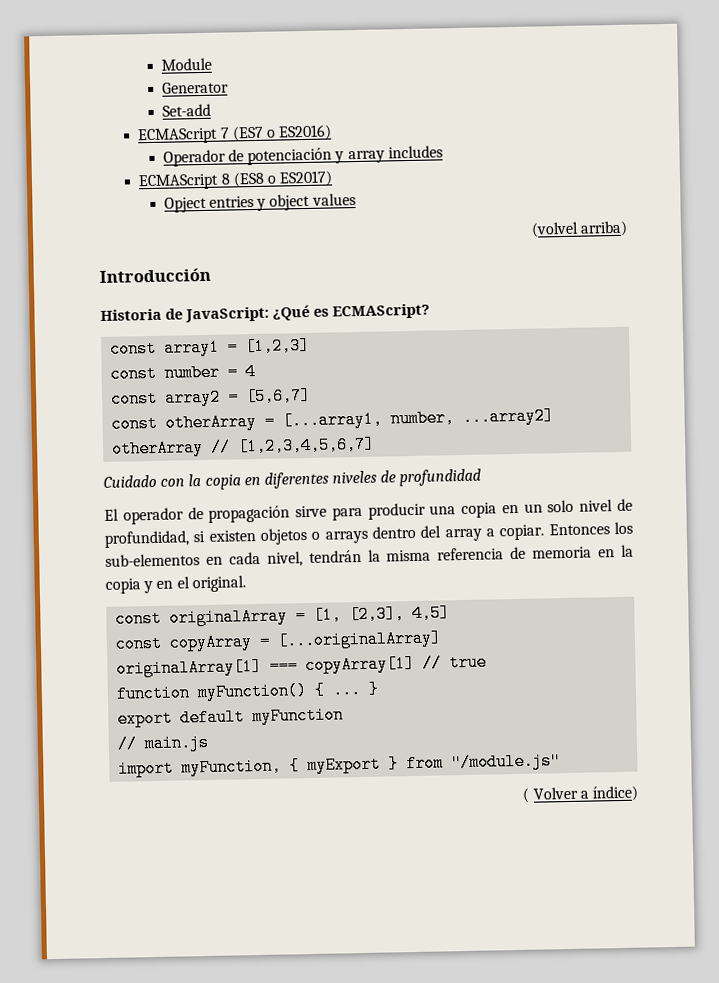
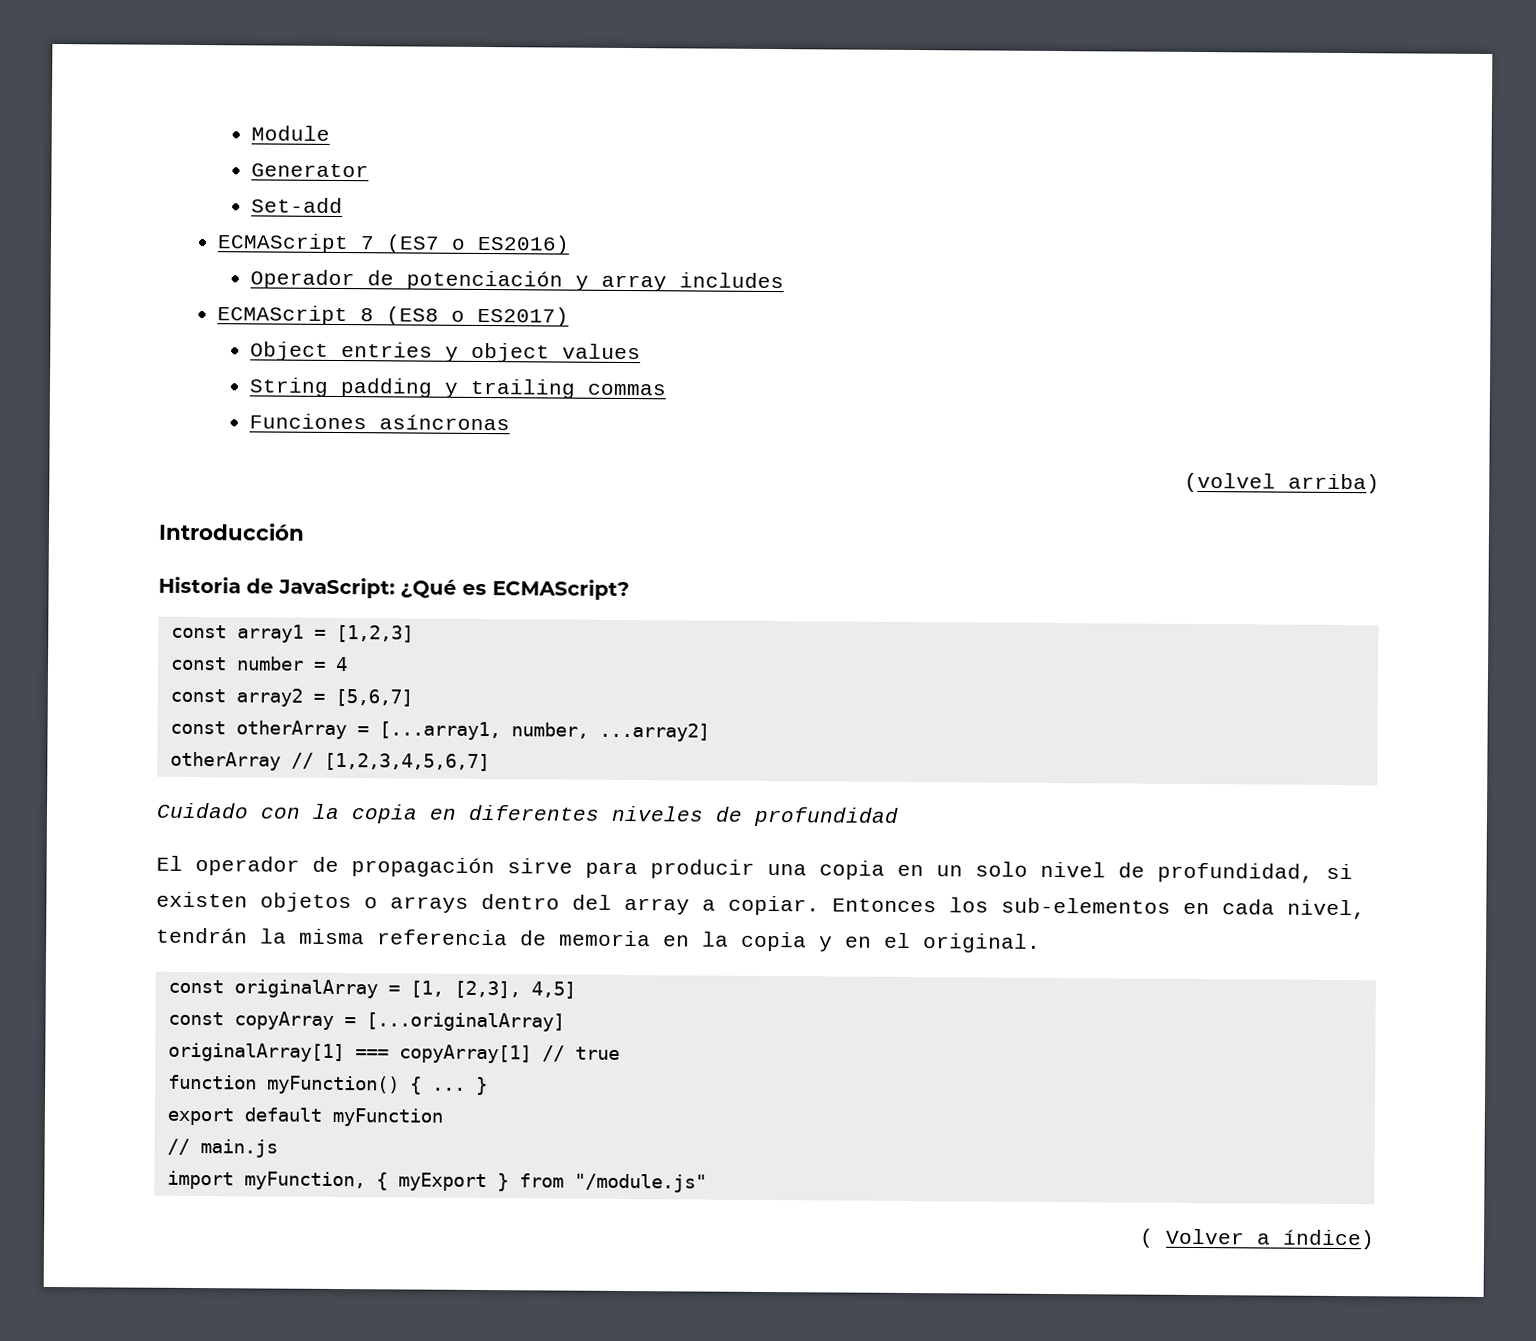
[163,196,207,213] Opject -> [250,341,330,361] Object
(356, 199) none -> [249,377,667,399] [249,413,511,431] // String padding y trailing commas // Funciones asíncronas

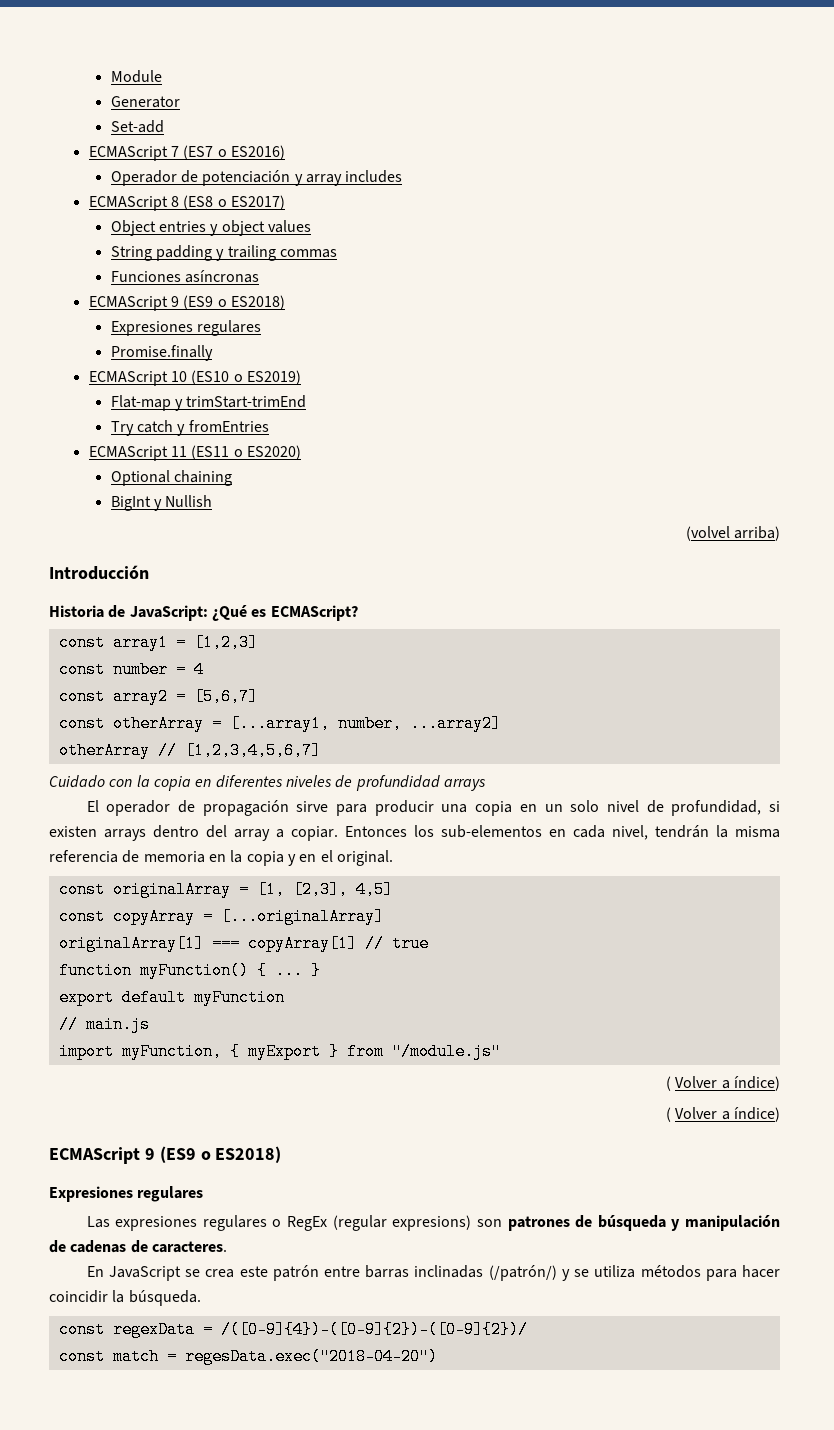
(511, 422) none -> [88,295,285,311] [110,320,262,336] [110,345,213,361] [88,370,301,386] [110,395,307,411] [110,420,269,436] [88,445,301,461] [110,470,233,486] [110,495,213,511] // ECMAScript 9 (ES9 o ES2018) // Expresiones regulares // Promise.finally // ECMAScript 10 (ES10 o ES2019) // Flat-map y trimStart-trimEnd // Try catch y fromEntries // ECMAScript 11 (ES11 o ES2020) // Optional chaining // BigInt y Nullish
(899, 816) none -> [443,779,486,791] arrays
[260,892,378,913] objetos o -> (97, 831) none
(1375, 1239) none -> [666,1107,781,1122] [49,1146,282,1164] [49,1186,204,1202] [86,1215,780,1231] [49,1240,227,1253] [86,1265,780,1281] [49,1290,201,1306] [58,1321,528,1338] [58,1348,438,1365] // ( Volver a índice) // ECMAScript 9 (ES9 o ES2018) // Expresiones regulares // Las expresiones regulares o RegEx (regular expresions) son patrones de búsqueda y manipulación de cadenas de caracteres. // En JavaScript se crea este patrón entre barras inclinadas (/patrón/) y se utiliza métodos para hacer coincidir la búsqueda. // const regexData = /([0-9]{4})-([0-9]{2})-([0-9]{2})/ // const match = regesData.exec("2018-04-20")

